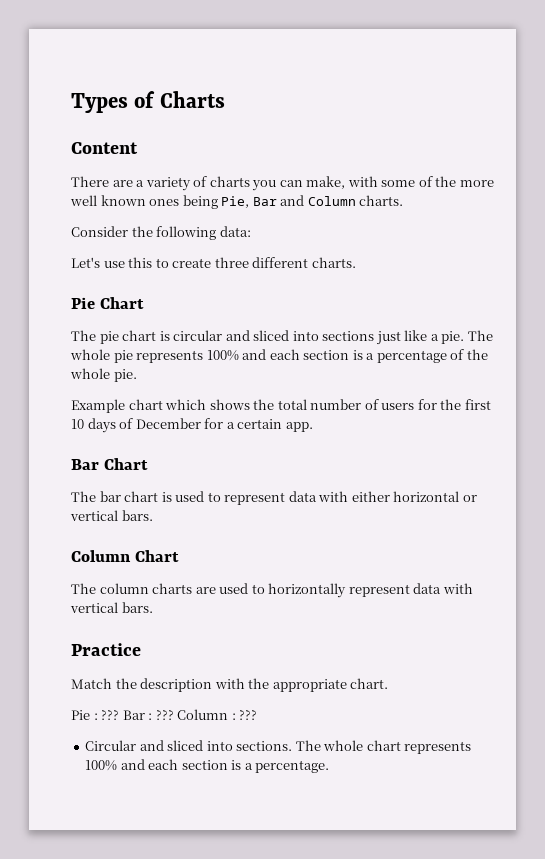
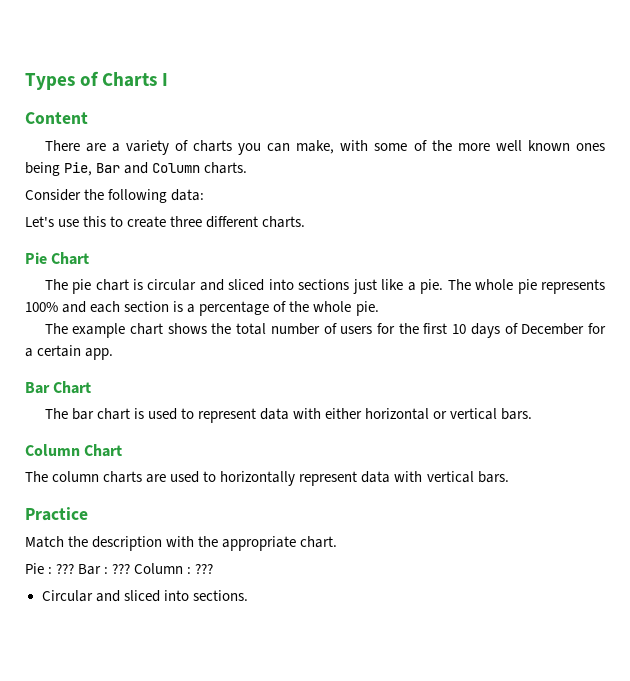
(225, 99) none -> [162,73,169,86] I
[71,399,207,413] Example chart which -> [44,323,164,338] The example chart
[295,740,472,754] [85,759,330,773] The whole chart represents 100% and each section is a percentage. -> (248, 595) none

